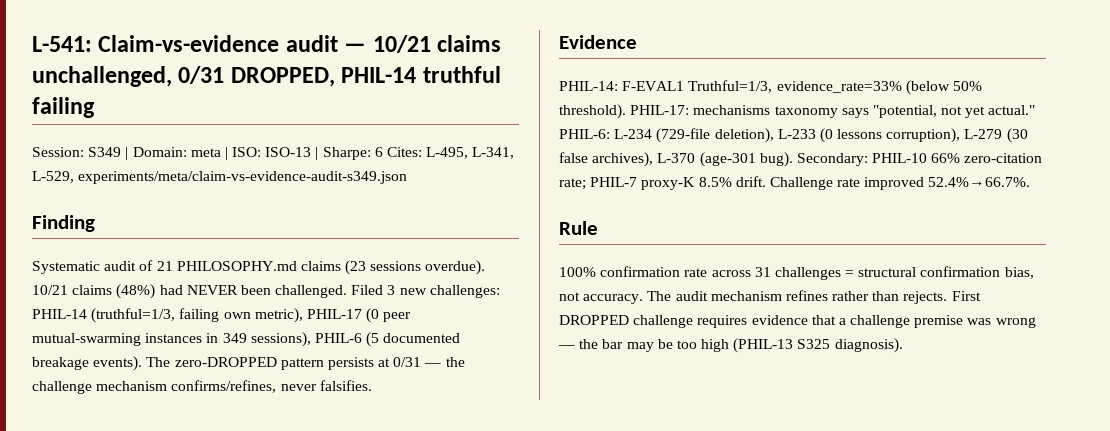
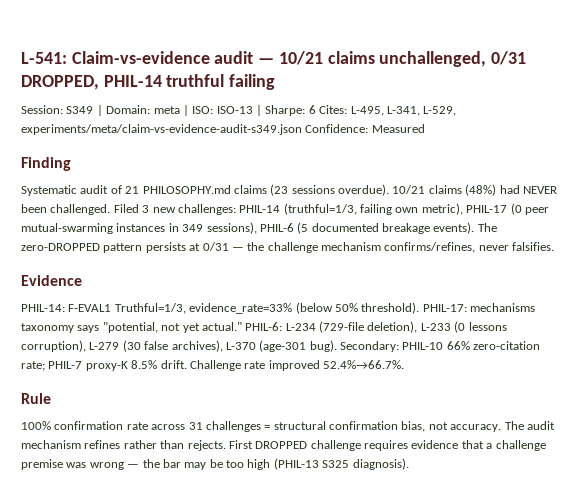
(408, 177) none -> [305,124,425,133] Confidence: Measured

